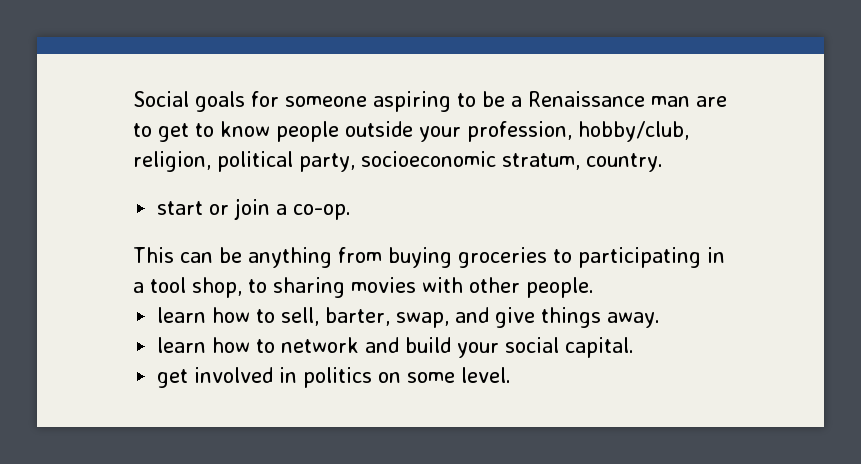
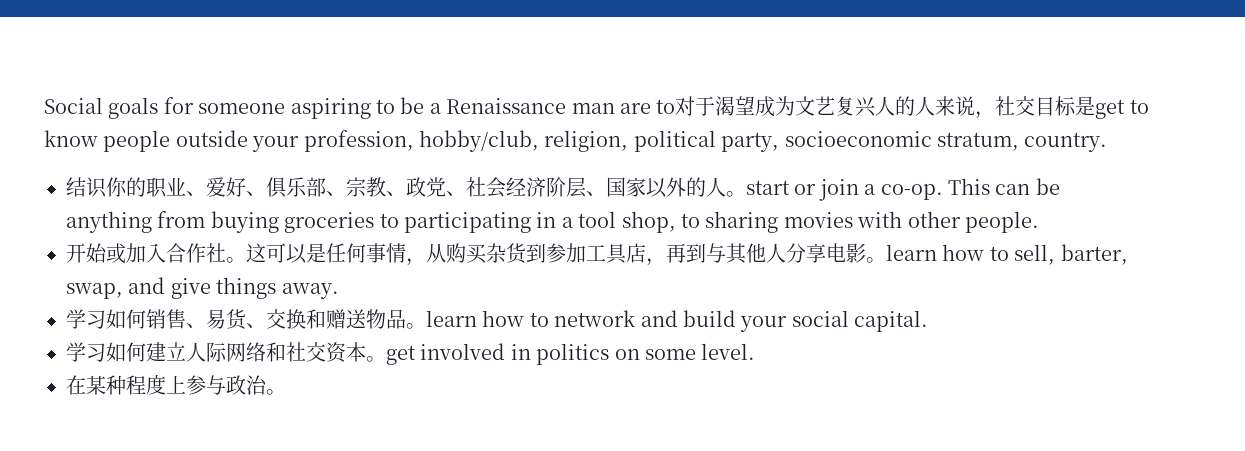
(152, 130) none -> [675,96,1096,119] 对于渴望成为文艺复兴人的人来说，社交目标是
(663, 162) none -> [66,177,746,198] 结识你的职业、爱好、俱乐部、宗教、政党、社会经济阶层、国家以外的人。
(352, 212) // -> (943, 192) none
(594, 287) none -> [66,243,886,266] 开始或加入合作社。这可以是任何事情，从购买杂货到参加工具店，再到与其他人分享电影。
(661, 320) none -> [66,309,426,330] 学习如何销售、易货、交换和赠送物品。
(635, 347) none -> [66,342,386,363] 学习如何建立人际网络和社交资本。
(512, 375) none -> [66,374,286,395] // 在某种程度上参与政治。

